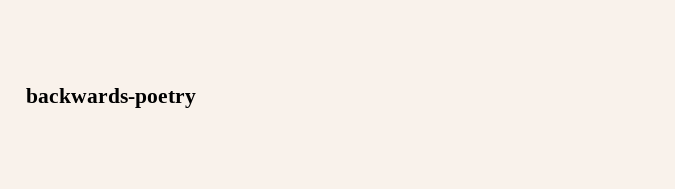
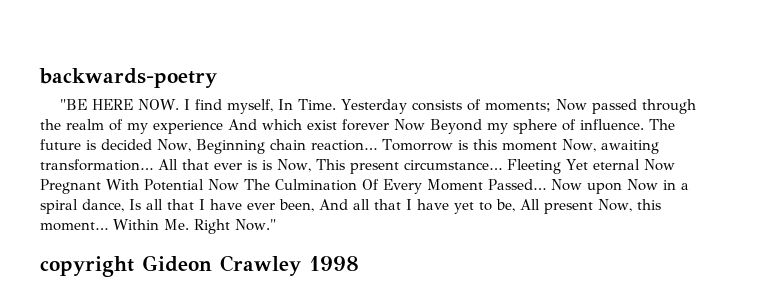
(196, 98) none -> [59,99,696,114] [40,119,675,134] [40,139,659,154] [40,159,675,174] [40,179,689,194] [40,199,661,214] [40,219,276,234] [40,255,359,277] // "BE HERE NOW. I find myself, In Time. Yesterday consists of moments; Now passed through the realm of my experience And which exist forever Now Beyond my sphere of influence. The future is decided Now, Beginning chain reaction… Tomorrow is this moment Now, awaiting transformation… All that ever is is Now, This present circumstance… Fleeting Yet eternal Now Pregnant With Potential Now The Culmination Of Every Moment Passed… Now upon Now in a spiral dance, Is all that I have ever been, And all that I have yet to be, All present Now, this moment… Within Me. Right Now." // copyright Gideon Crawley 1998

